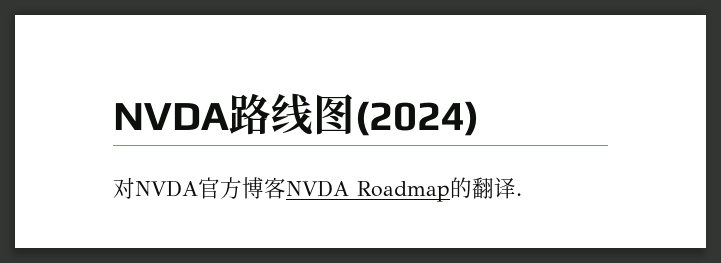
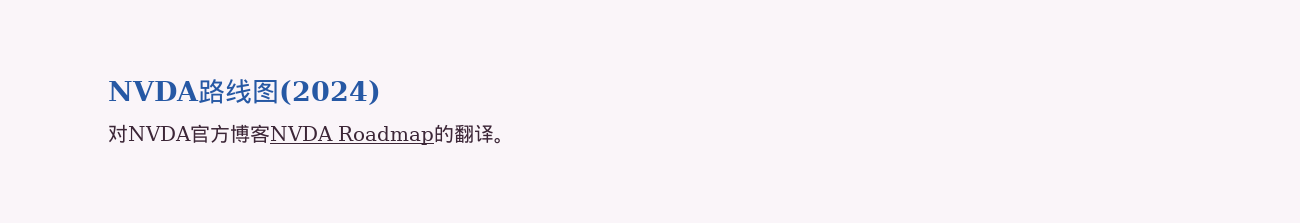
[516,193,522,196] . -> [494,137,514,144] 。

